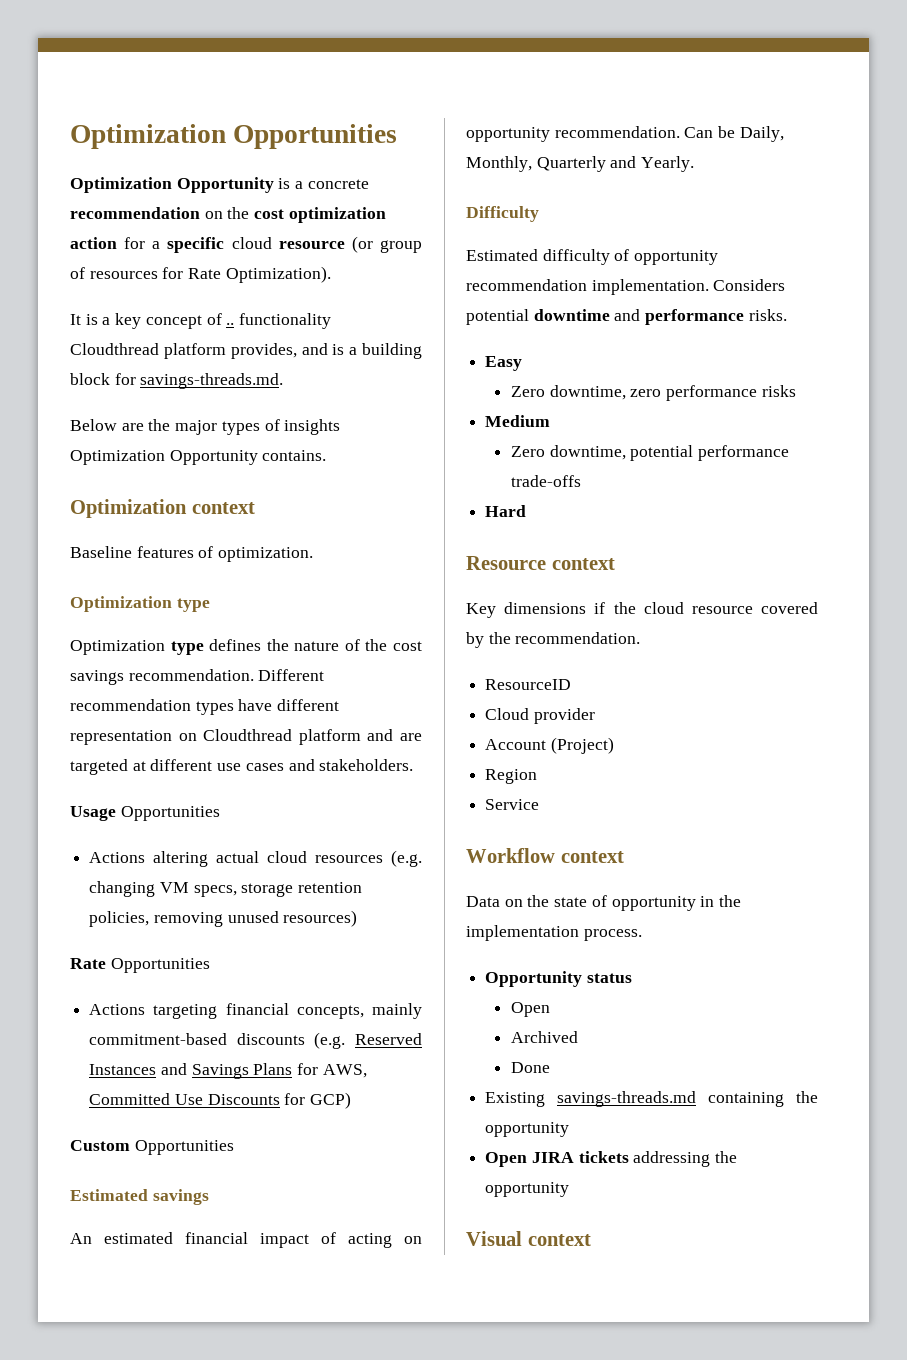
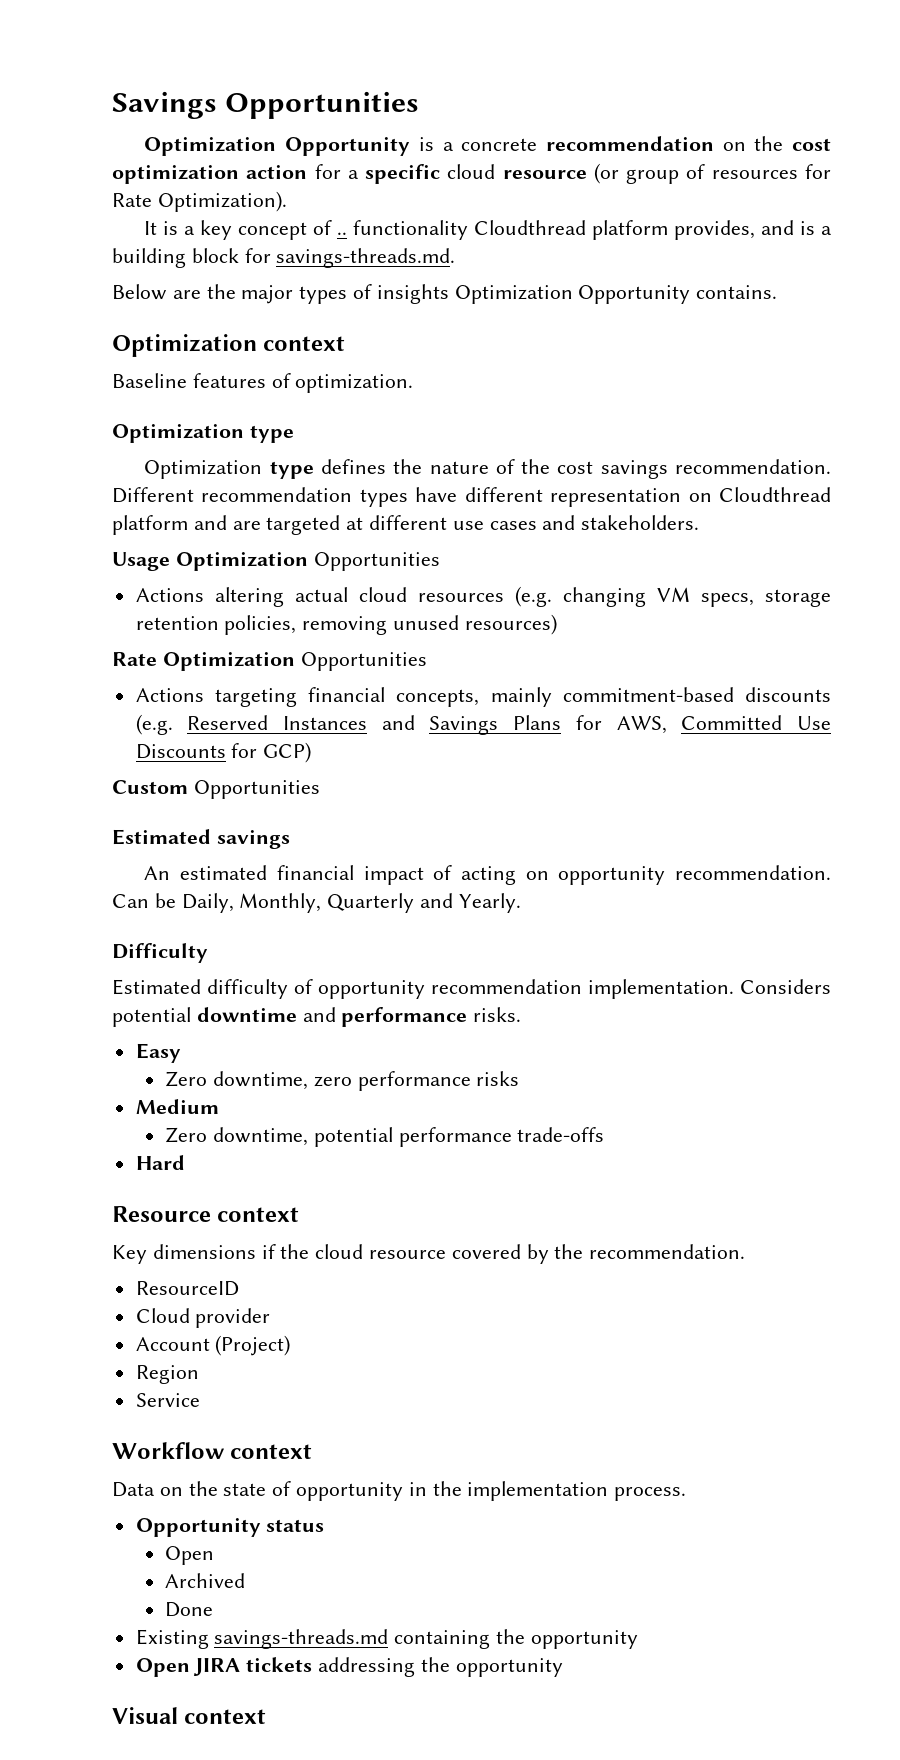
[70,124,226,149] Optimization -> [112,91,217,119] Savings
(116, 813) none -> [175,552,308,571] Optimization
(106, 963) none -> [162,652,295,671] Optimization

